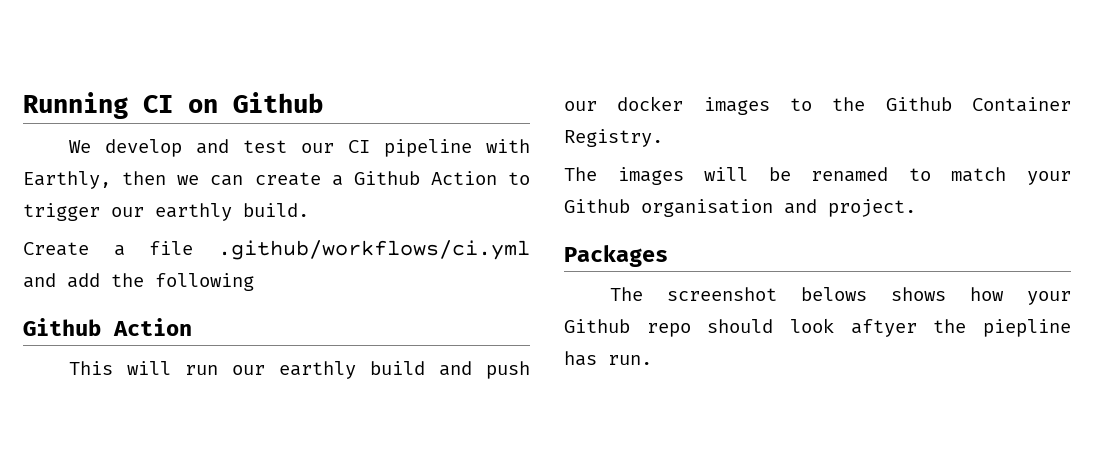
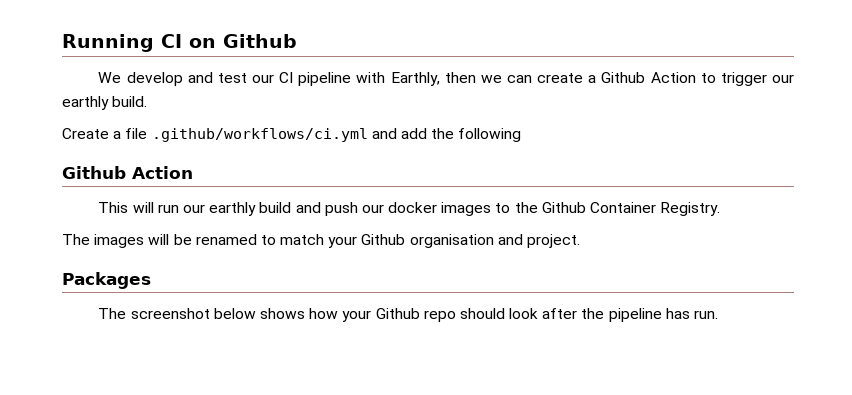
[800,287,867,301] belows -> [213,308,256,319] below
[850,319,1071,337] aftyer the piepline -> [542,308,662,322] after the pipeline

